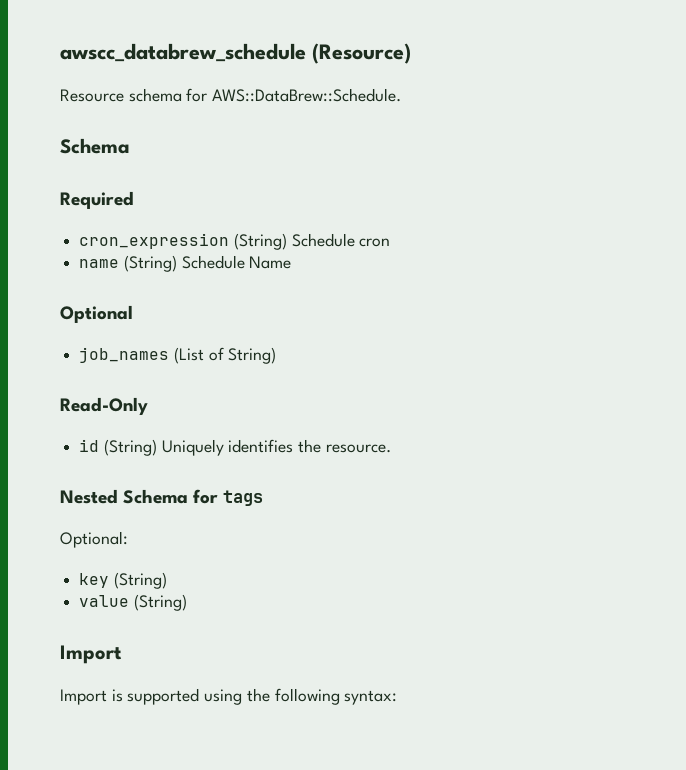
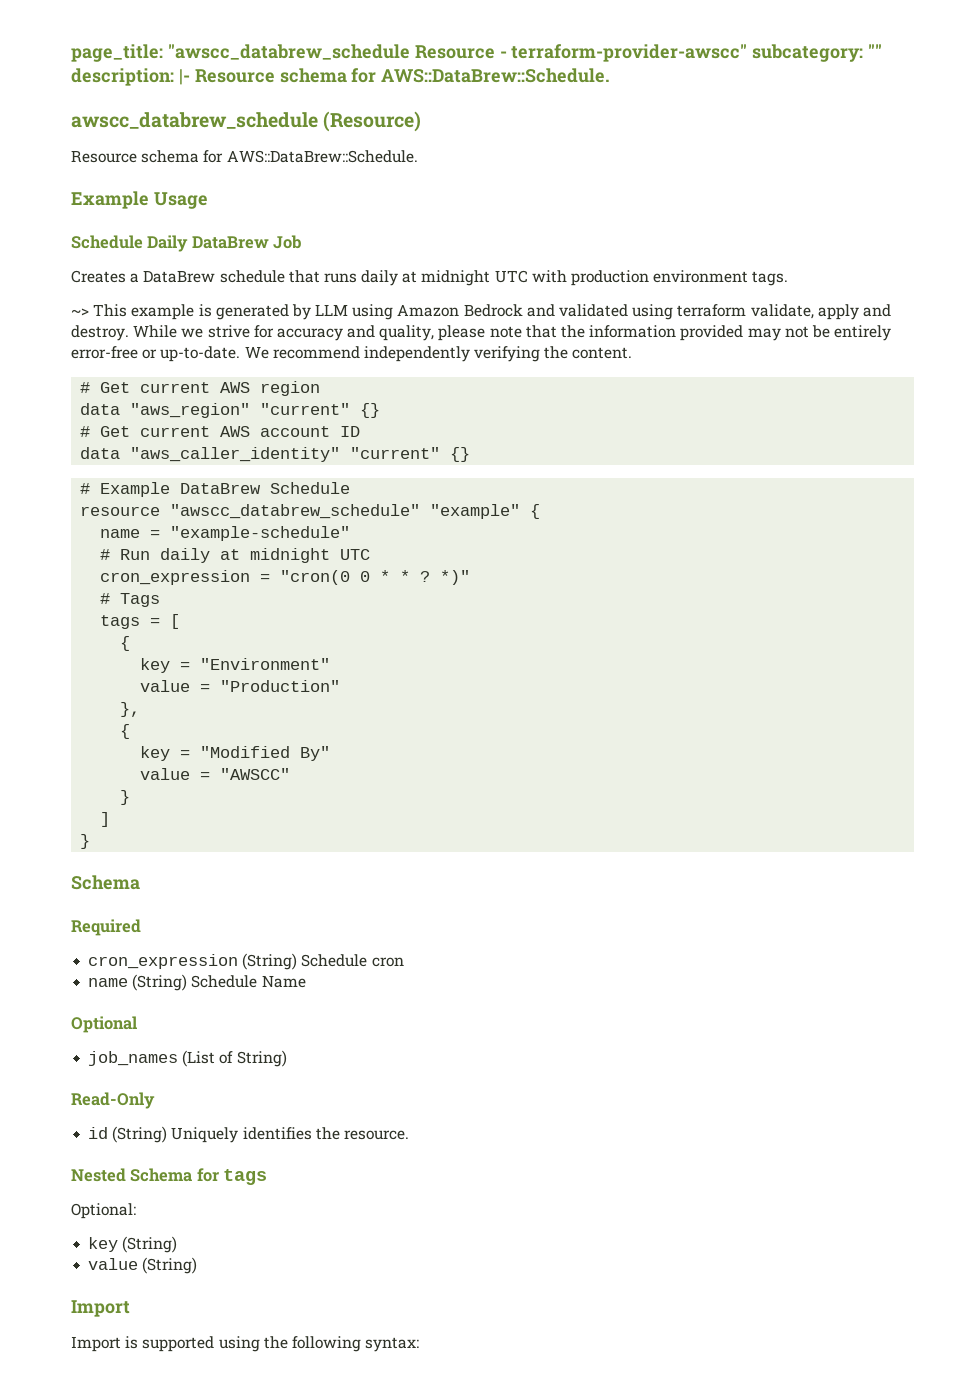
(60, 52) none -> [71,44,883,62] [71,68,611,86] page_title: "awscc_databrew_schedule Resource - terraform-provider-awscc" subcategory: "" description: |- Resource schema for AWS::DataBrew::Schedule. //
(402, 95) none -> [71,191,208,209] [71,235,303,252] [71,270,789,286] [71,304,891,320] [71,325,892,341] [71,346,633,362] [80,381,321,396] [80,403,381,418] [80,426,361,437] [80,447,471,462] [80,482,351,497] [80,504,541,519] [100,526,351,541] [100,548,371,563] [100,570,471,585] [100,593,161,607] [100,614,181,629] [120,636,131,651] [140,658,331,673] [140,680,341,692] [120,702,141,717] [120,724,131,739] [140,746,331,761] [140,768,291,780] [120,790,131,805] [100,812,111,827] [80,834,91,849] // Example Usage // Schedule Daily DataBrew Job // Creates a DataBrew schedule that runs daily at midnight UTC with production environment tags. // ~> This example is generated by LLM using Amazon Bedrock and validated using terraform validate, apply and destroy. While we strive for accuracy and quality, please note that the information provided may not be entirely error-free or up-to-date. We recommend independently verifying the content. // # Get current AWS region // data "aws_region" "current" {} // # Get current AWS account ID // data "aws_caller_identity" "current" {} // # Example DataBrew Schedule // resource "awscc_databrew_schedule" "example" { // name = "example-schedule" // # Run daily at midnight UTC // cron_expression = "cron(0 0 * * ? *)" // # Tags // tags = [ // { // key = "Environment" // value = "Production" // }, // { // key = "Modified By" // value = "AWSCC" // } // ] // }

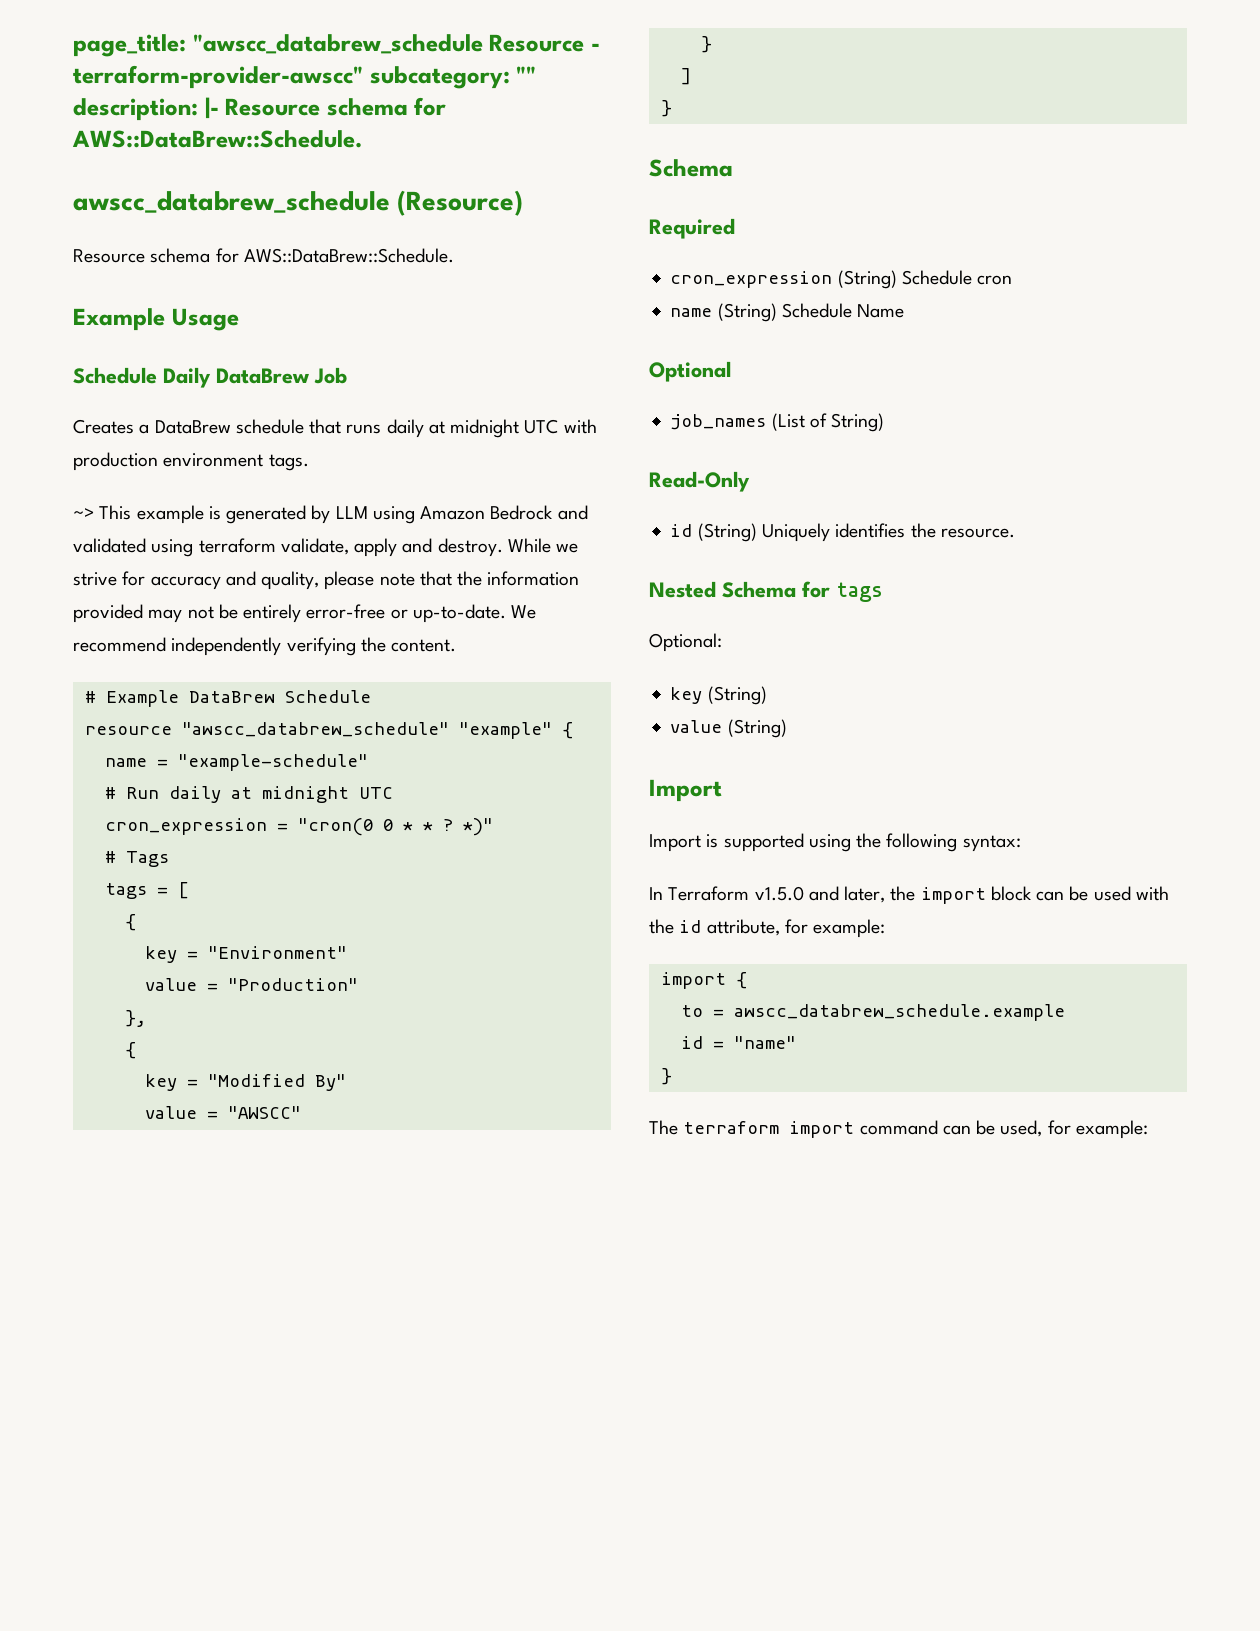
[80,381,321,396] [80,403,381,418] [80,426,361,437] [80,447,471,462] // # Get current AWS region // data "aws_region" "current" {} // # Get current AWS account ID // data "aws_caller_identity" "current" {} -> (457, 645) none
(420, 1344) none -> [649,886,1169,904] [649,919,886,938] [660,972,747,989] [680,1004,1065,1021] [680,1036,796,1049] [660,1068,672,1085] [649,1120,1148,1139] // In Terraform v1.5.0 and later, the import block can be used with the id attribute, for example: // import { // to = awscc_databrew_schedule.example // id = "name" // } // The terraform import command can be used, for example:

